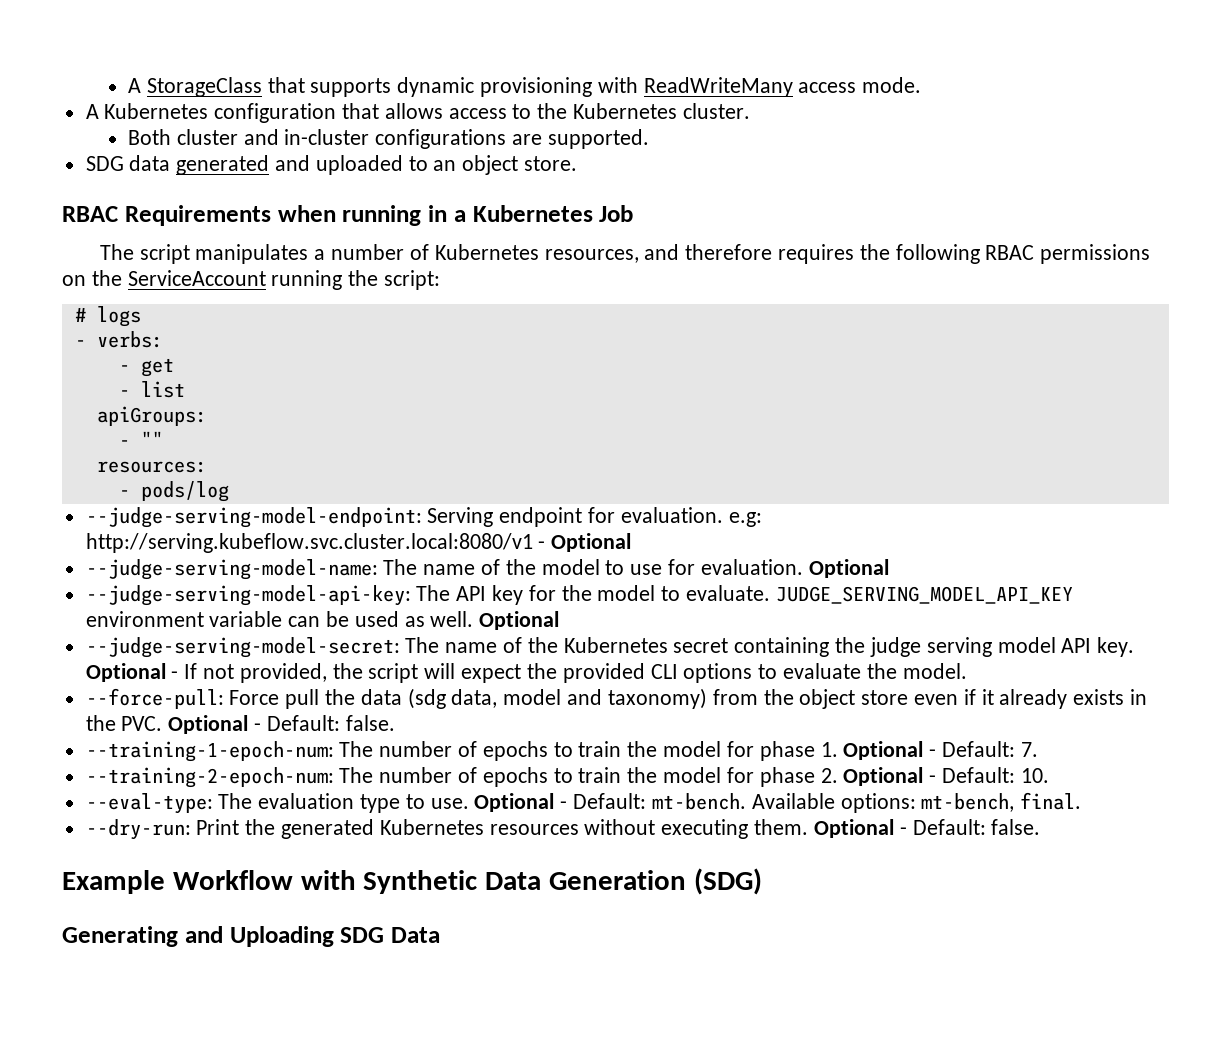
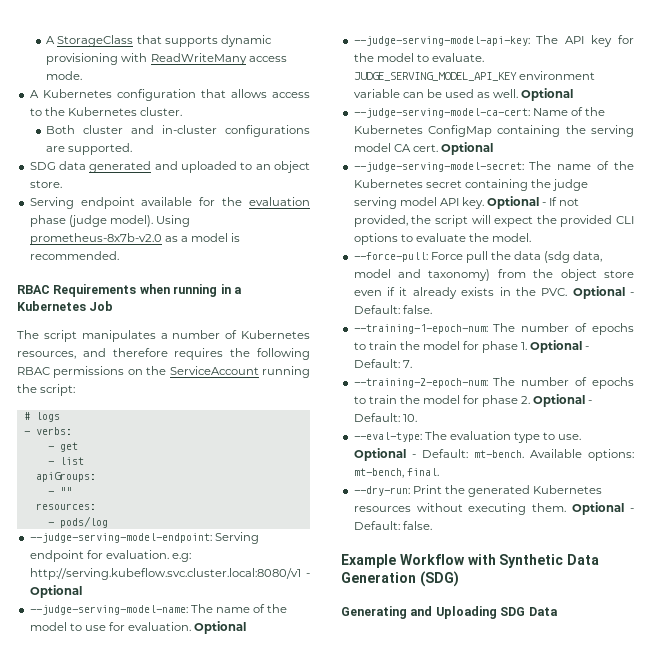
(578, 163) none -> [29,197,310,209] [29,215,190,227] [29,233,241,245] [29,251,119,260] // Serving endpoint available for the evaluation phase (judge model). Using prometheus-8x7b-v2.0 as a model is recommended.
(560, 620) none -> [353,107,605,118] [353,125,634,137] [353,142,493,155] // --judge-serving-model-ca-cert: Name of the Kubernetes ConfigMap containing the serving model CA cert. Optional

